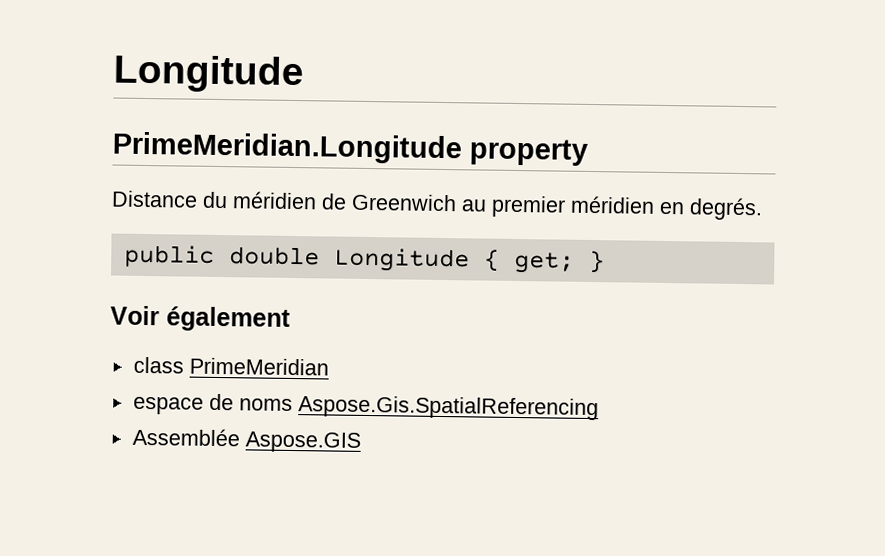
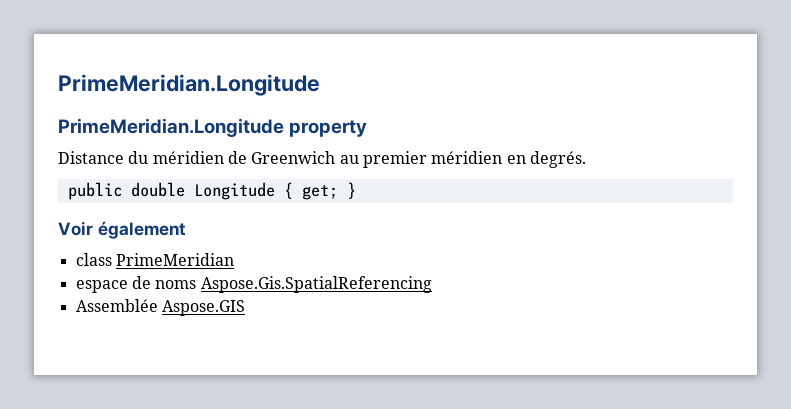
[113,54,304,94] Longitude -> [58,74,320,96] PrimeMeridian.Longitude

